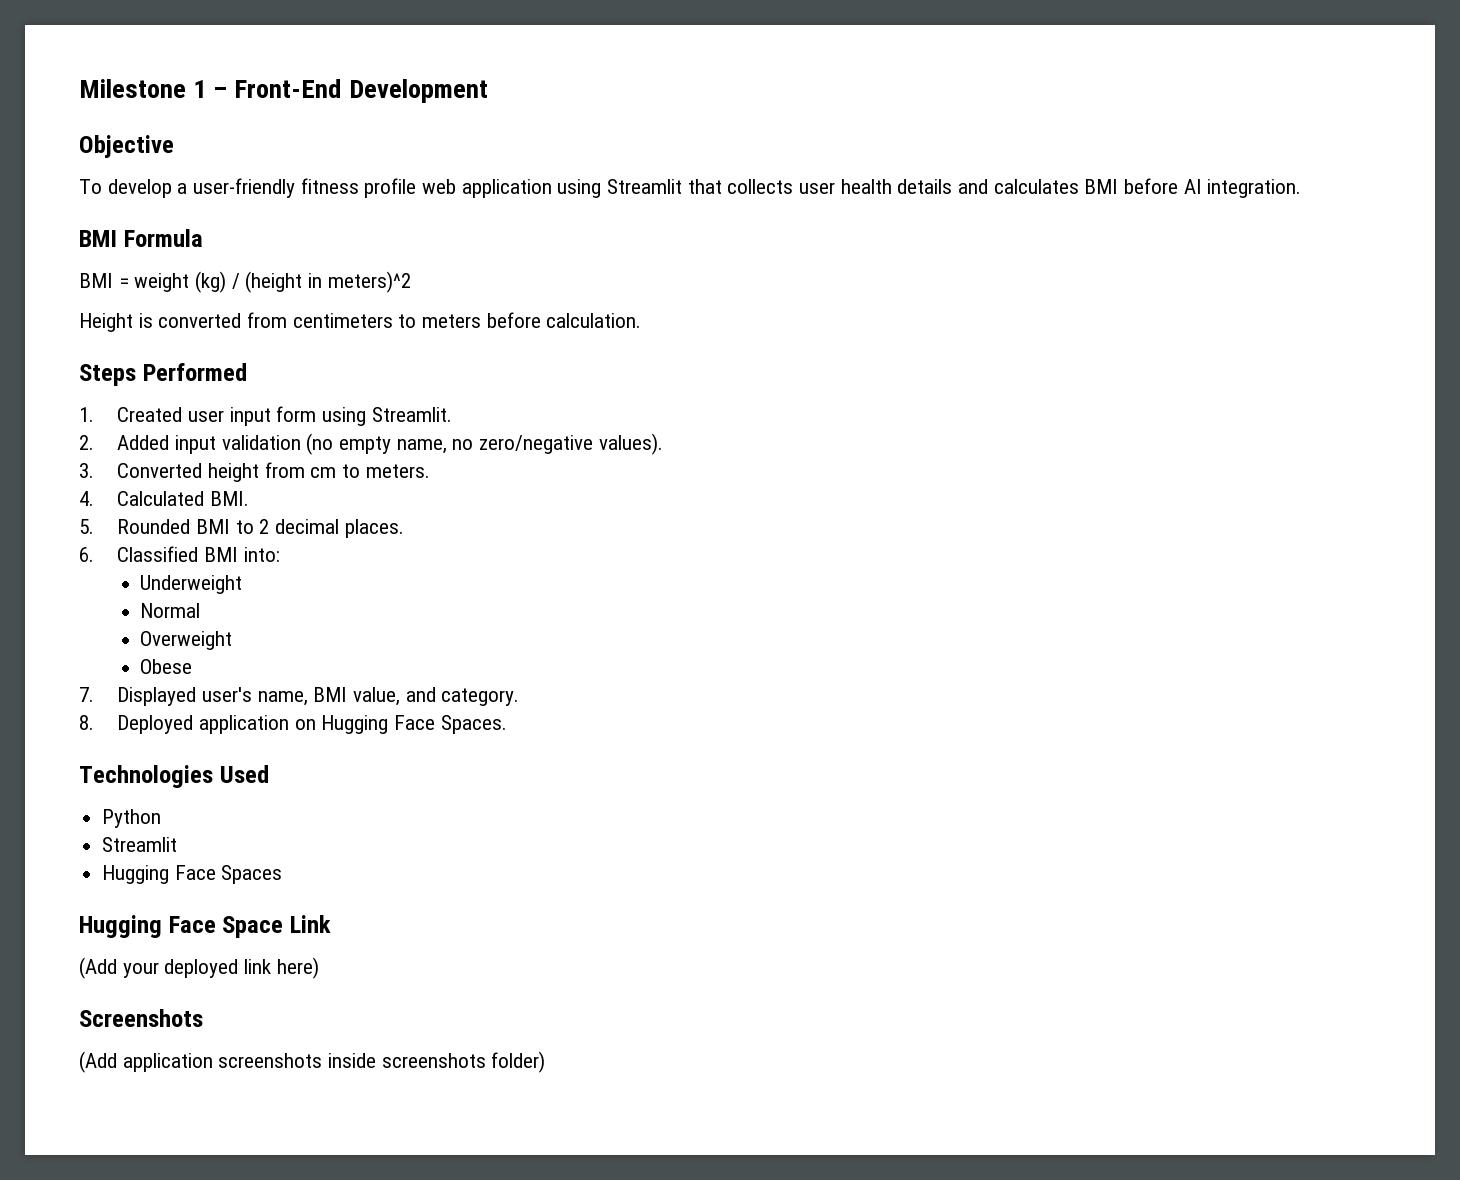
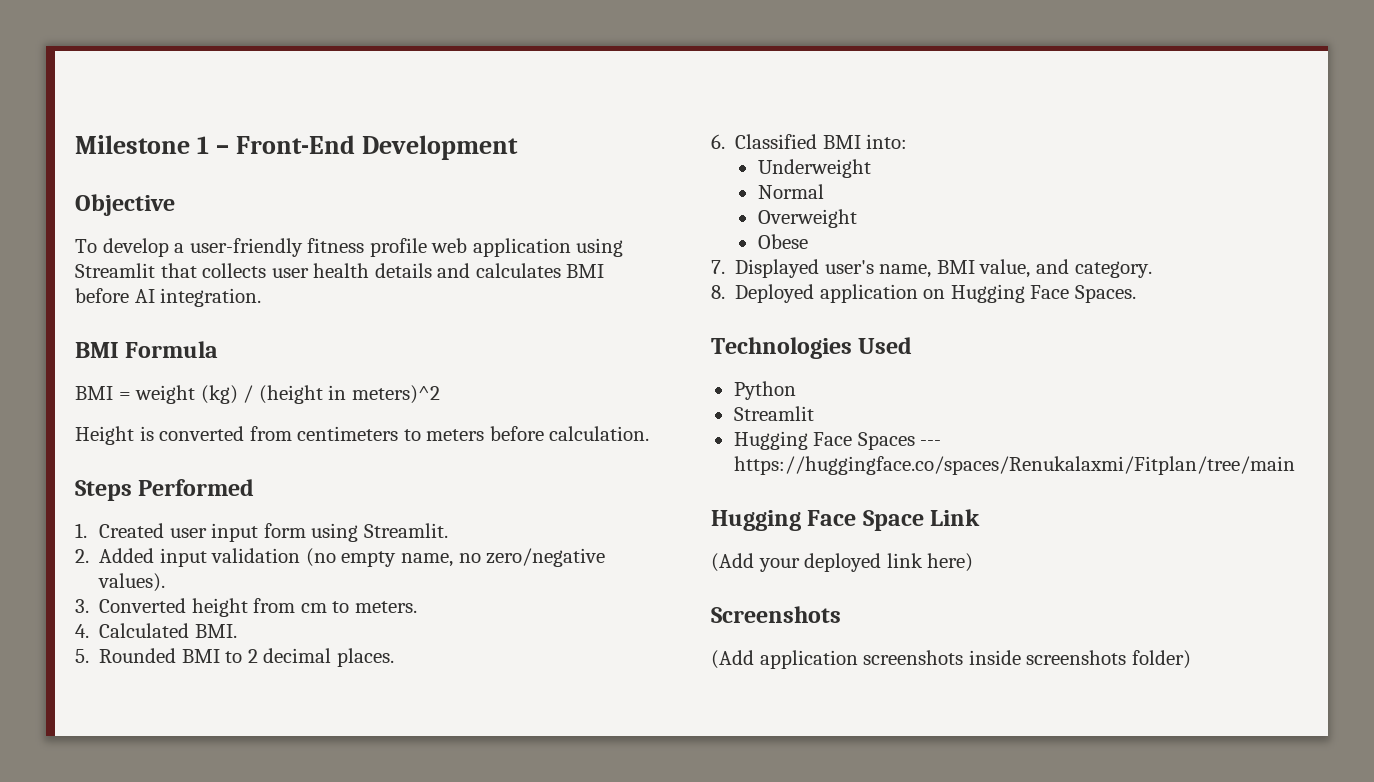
(283, 874) none -> [920,440,942,446] [733,456,1295,475] --- https://huggingface.co/spaces/Renukalaxmi/Fitplan/tree/main

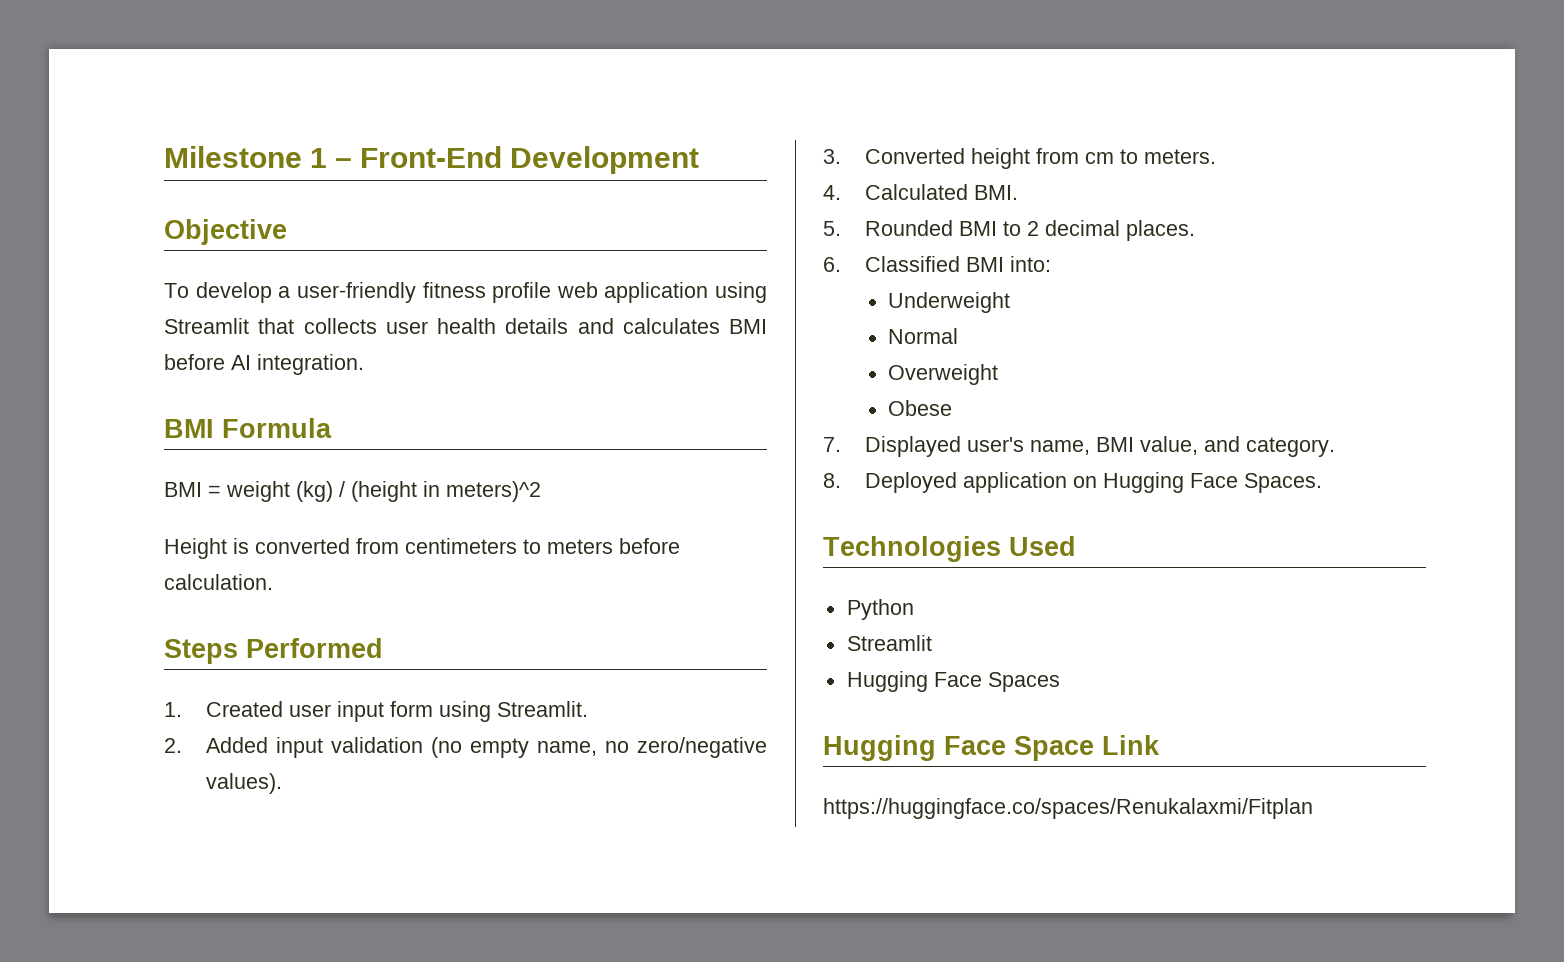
[920,440,942,446] [733,456,1295,475] --- https://huggingface.co/spaces/Renukalaxmi/Fitplan/tree/main -> (1060, 682) none
[711,553,974,572] [711,606,841,623] [711,650,1191,669] (Add your deployed link here) // Screenshots // (Add application screenshots inside screenshots folder) -> [823,798,1313,819] https://huggingface.co/spaces/Renukalaxmi/Fitplan

